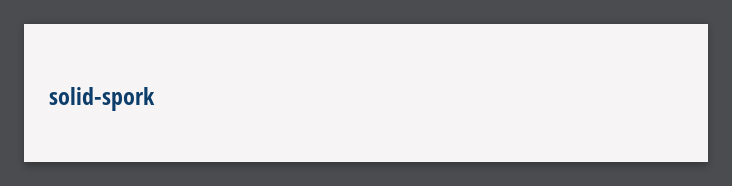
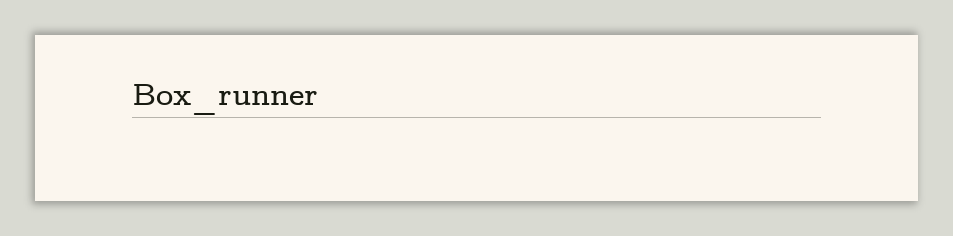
[49,87,155,111] solid-spork -> [132,84,318,115] Box_runner

